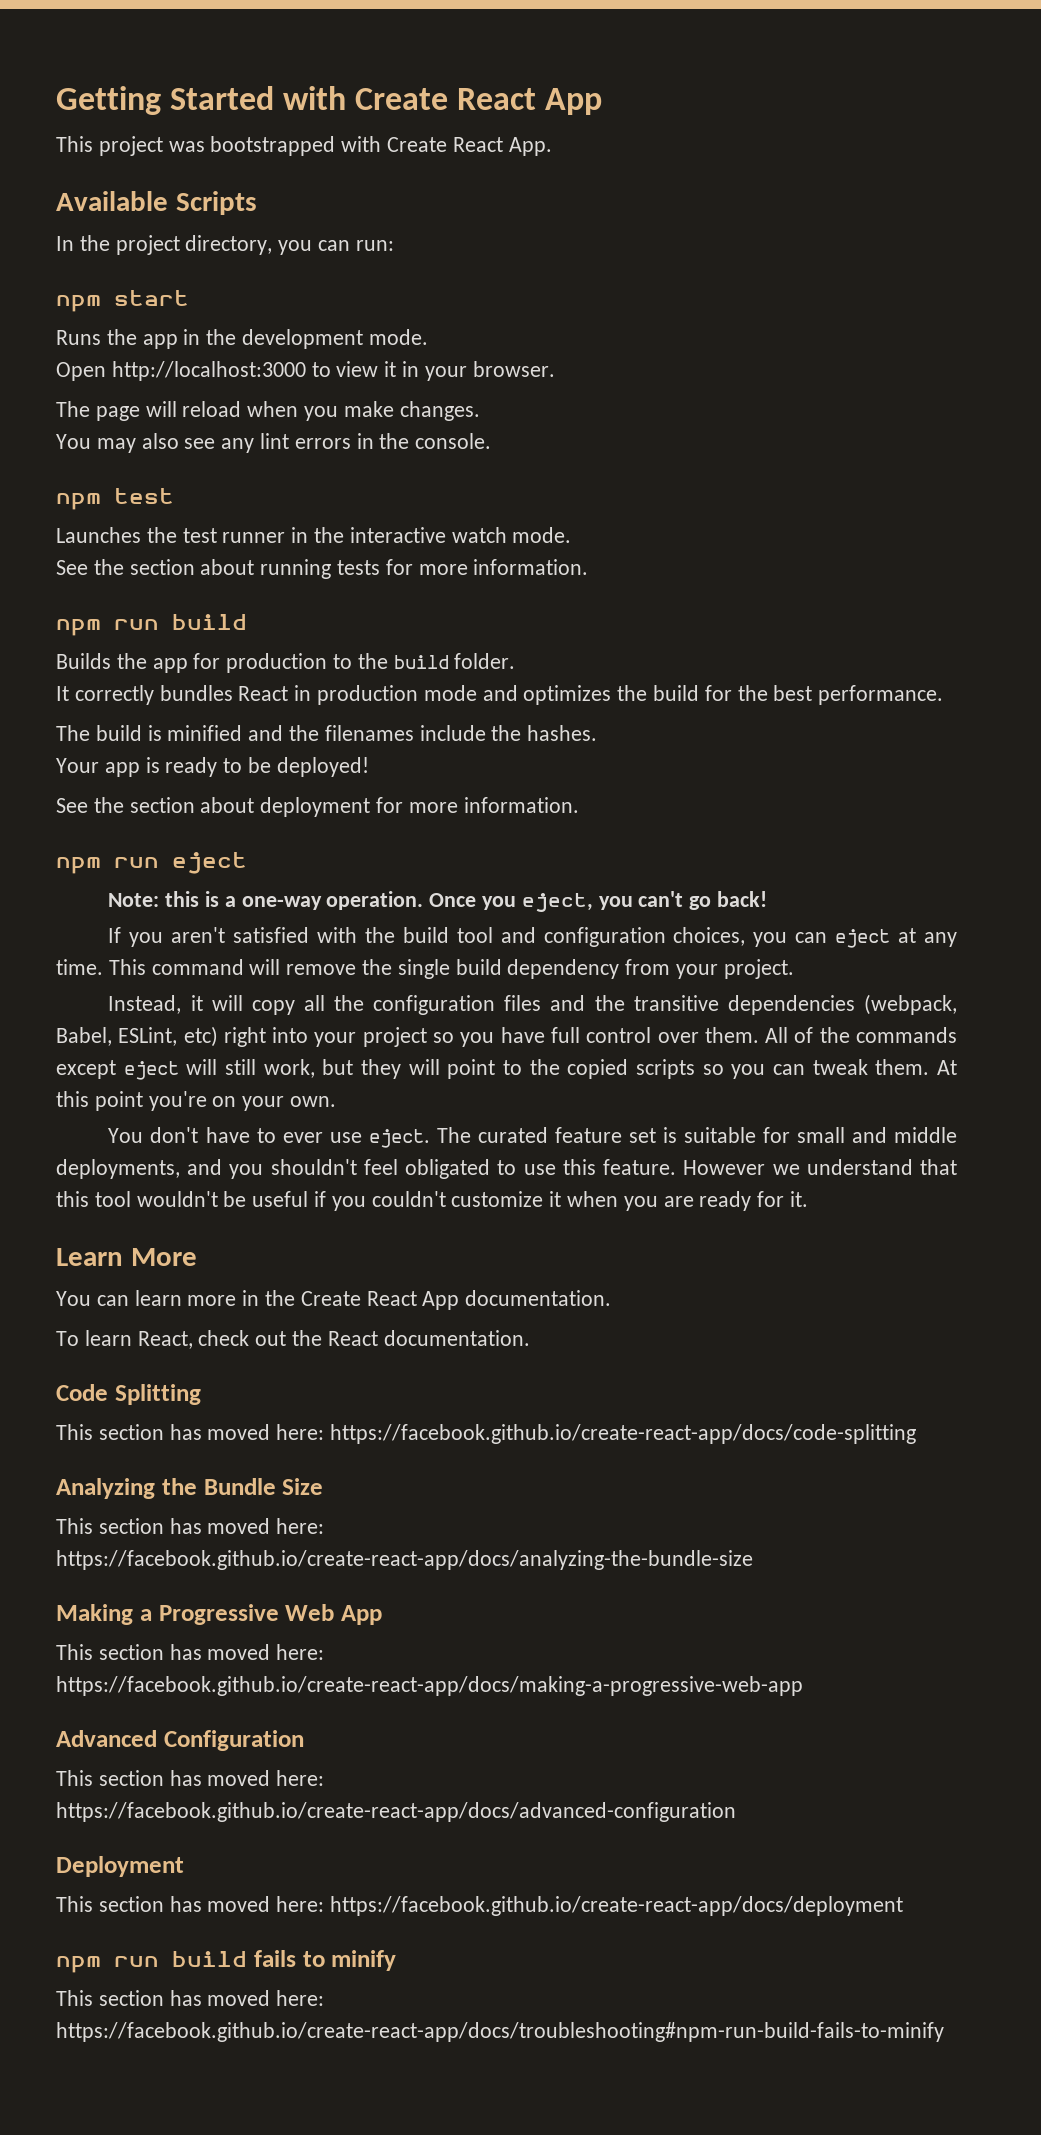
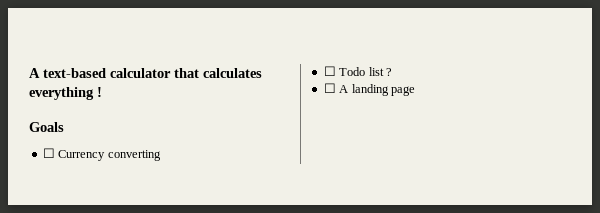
[56,86,603,115] [56,136,552,156] [56,191,257,215] [56,235,394,255] [56,290,189,312] [56,329,428,349] [56,361,555,381] [56,401,480,421] [56,433,492,453] [56,488,174,510] [56,527,572,543] [56,559,589,579] [56,614,247,636] [56,653,516,673] [56,685,944,705] [56,725,598,741] [56,757,369,777] [56,797,579,817] [56,852,247,874] [108,891,768,912] [108,927,957,948] [56,959,794,979] [108,994,958,1015] [56,1026,957,1047] [56,1059,957,1080] [56,1091,337,1111] [108,1127,957,1148] [56,1159,958,1179] [56,1191,809,1211] [56,1248,197,1266] [56,1290,612,1310] [56,1330,530,1349] [56,1384,201,1405] [56,1424,917,1444] [56,1478,324,1499] [56,1518,325,1534] [56,1550,753,1570] [56,1604,382,1625] [56,1644,325,1660] [56,1676,803,1696] [56,1730,304,1751] [56,1770,325,1786] [56,1802,736,1822] [56,1856,184,1877] [56,1896,904,1916] [56,1950,397,1973] [56,1990,325,2006] [56,2022,944,2042] Getting Started with Create React App // This project was bootstrapped with Create React App. // Available Scripts // In the project directory, you can run: // npm start // Runs the app in the development mode. // Open http://localhost:3000 to view it in your browser. // The page will reload when you make changes. // You may also see any lint errors in the console. // npm test // Launches the test runner in the interactive watch mode. // See the section about running tests for more information. // npm run build // Builds the app for production to the build folder. // It correctly bundles React in production mode and optimizes the build for the best performance. // The build is minified and the filenames include the hashes. // Your app is ready to be deployed! // See the section about deployment for more information. // npm run eject // Note: this is a one-way operation. Once you eject, you can't go back! // If you aren't satisfied with the build tool and configuration choices, you can eject at any time. This command will remove the single build dependency from your project. // Instead, it will copy all the configuration files and the transitive dependencies (webpack, Babel, ESLint, etc) right into your project so you have full control over them. All of the commands except eject will still work, but they will point to the copied scripts so you can tweak them. At this point you're on your own. // You don't have to ever use eject. The curated feature set is suitable for small and middle deployments, and you shouldn't feel obligated to use this feature. However we understand that this tool wouldn't be useful if you couldn't customize it when you are ready for it. // Learn More // You can learn more in the Create React App documentation. // To learn React, check out the React documentation. // Code Splitting // This section has moved here: https://facebook.github.io/create-react-app/docs/code-splitting // Analyzing the Bundle Size // This section has moved here: https://facebook.github.io/create-react-app/docs/analyzing-the-bundle-size // Making a Progressive Web App // This section has moved here: https://facebook.github.io/create-react-app/docs/making-a-progressive-web-app // Advanced Configuration // This section has moved here: https://facebook.github.io/create-react-app/docs/advanced-configuration // Deployment // This section has moved here: https://facebook.github.io/create-react-app/docs/deployment // npm run build fails to minify // This section has moved here: https://facebook.github.io/create-react-app/docs/troubleshooting#npm-run-build-fails-to-minify -> [29,68,262,78] [29,87,102,100] [29,122,64,132] [42,148,161,161] [323,66,392,76] [323,83,415,96] A text-based calculator that calculates everything ! // Goals // ☐ Currency converting // ☐ Todo list ? // ☐ A landing page

